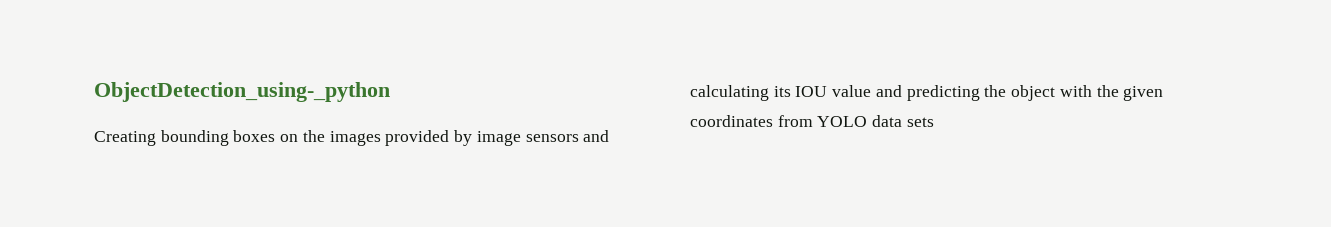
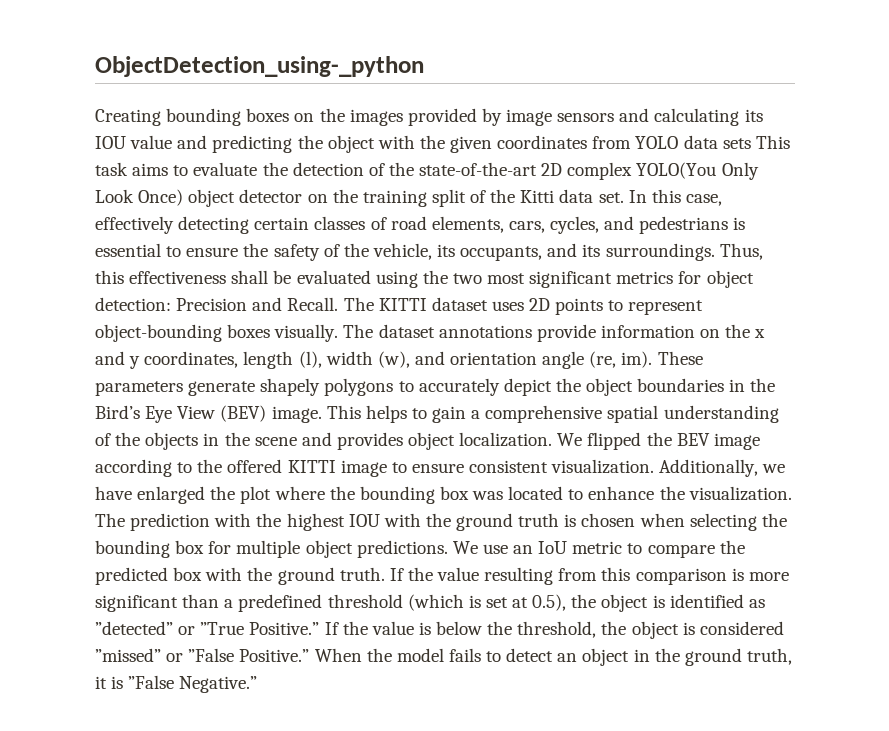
(934, 122) none -> [755,135,790,149] [95,162,759,180] [95,189,722,207] [95,216,746,234] [95,243,763,261] [95,270,754,288] [95,297,704,315] [95,324,766,342] [95,351,703,369] [95,378,776,396] [95,405,779,423] [95,432,760,450] [95,459,786,477] [95,486,792,504] [95,513,787,531] [95,540,745,558] [95,567,789,585] [95,594,765,612] [95,621,784,639] [95,648,792,666] [95,675,258,693] This task aims to evaluate the detection of the state-of-the-art 2D complex YOLO(You Only Look Once) object detector on the training split of the Kitti data set. In this case, effectively detecting certain classes of road elements, cars, cycles, and pedestrians is essential to ensure the safety of the vehicle, its occupants, and its surroundings. Thus, this effectiveness shall be evaluated using the two most significant metrics for object detection: Precision and Recall. The KITTI dataset uses 2D points to represent object-bounding boxes visually. The dataset annotations provide information on the x and y coordinates, length (l), width (w), and orientation angle (re, im). These parameters generate shapely polygons to accurately depict the object boundaries in the Bird’s Eye View (BEV) image. This helps to gain a comprehensive spatial understanding of the objects in the scene and provides object localization. We flipped the BEV image according to the offered KITTI image to ensure consistent visualization. Additionally, we have enlarged the plot where the bounding box was located to enhance the visualization. The prediction with the highest IOU with the ground truth is chosen when selecting the bounding box for multiple object predictions. We use an IoU metric to compare the predicted box with the ground truth. If the value resulting from this comparison is more significant than a predefined threshold (which is set at 0.5), the object is identified as ”detected” or ”True Positive.” If the value is below the threshold, the object is considered ”missed” or ”False Positive.” When the model fails to detect an object in the ground truth, it is ”False Negative.”

